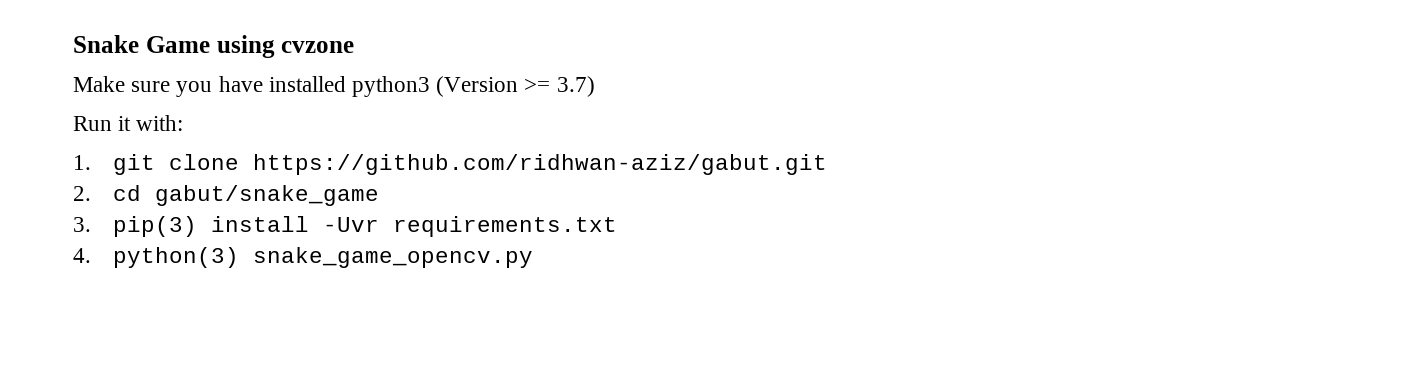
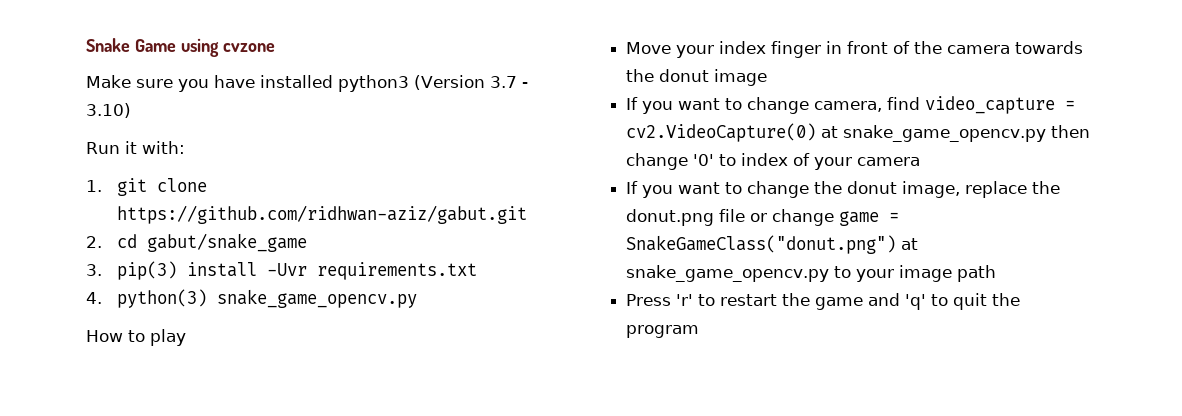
[524,76,595,97] >= 3.7) -> [489,76,528,88] [86,103,131,118] 3.7 - 3.10)
(534, 257) none -> [86,329,186,346] [626,41,1084,58] [626,69,768,86] [626,96,1076,114] [626,123,1091,142] [626,153,921,170] [626,181,1061,198] [626,209,900,226] [626,235,919,254] [626,265,997,282] [626,293,1021,310] [626,325,700,338] // How to play // Move your index finger in front of the camera towards the donut image // If you want to change camera, find video_capture = cv2.VideoCapture(0) at snake_game_opencv.py then change '0' to index of your camera // If you want to change the donut image, replace the donut.png file or change game = SnakeGameClass("donut.png") at snake_game_opencv.py to your image path // Press 'r' to restart the game and 'q' to quit the program

